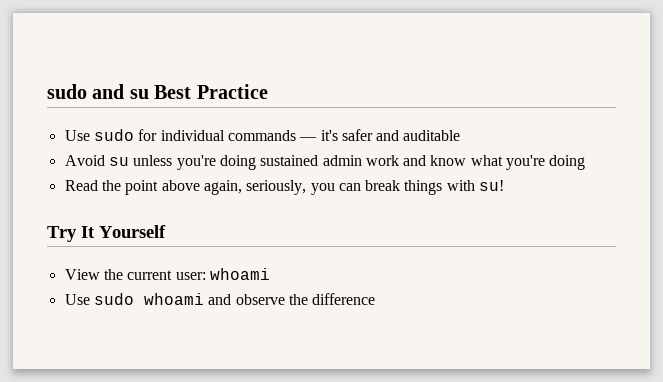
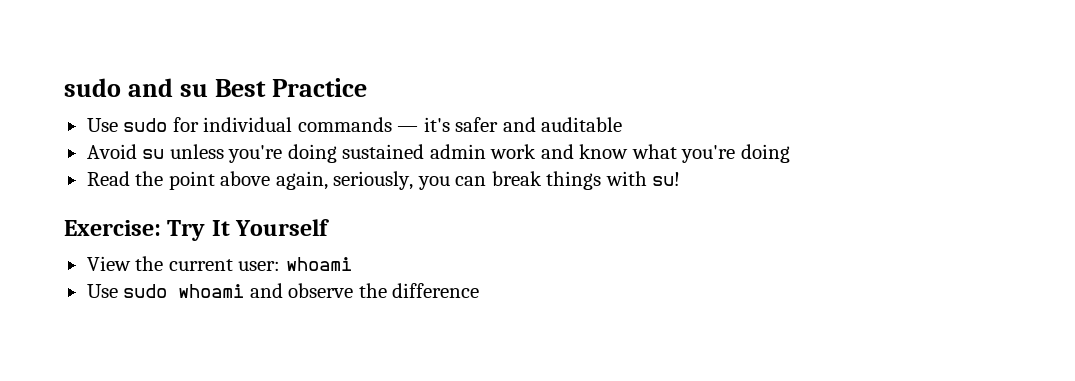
(505, 185) none -> [64,220,161,236] Exercise:

